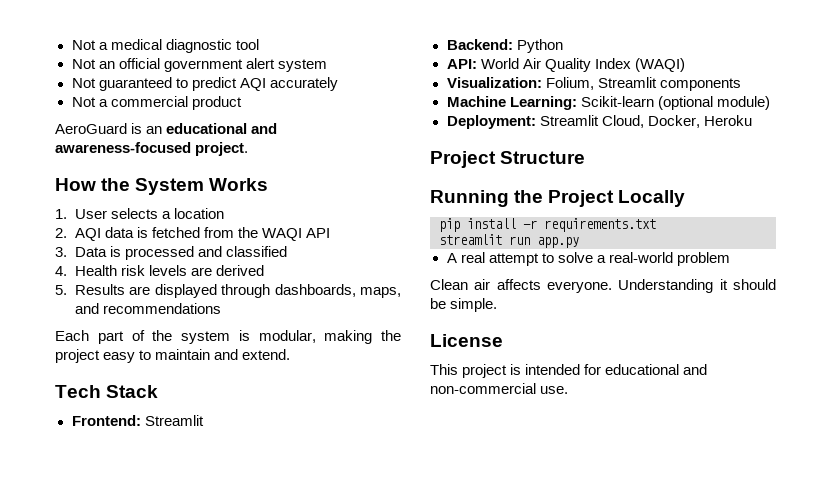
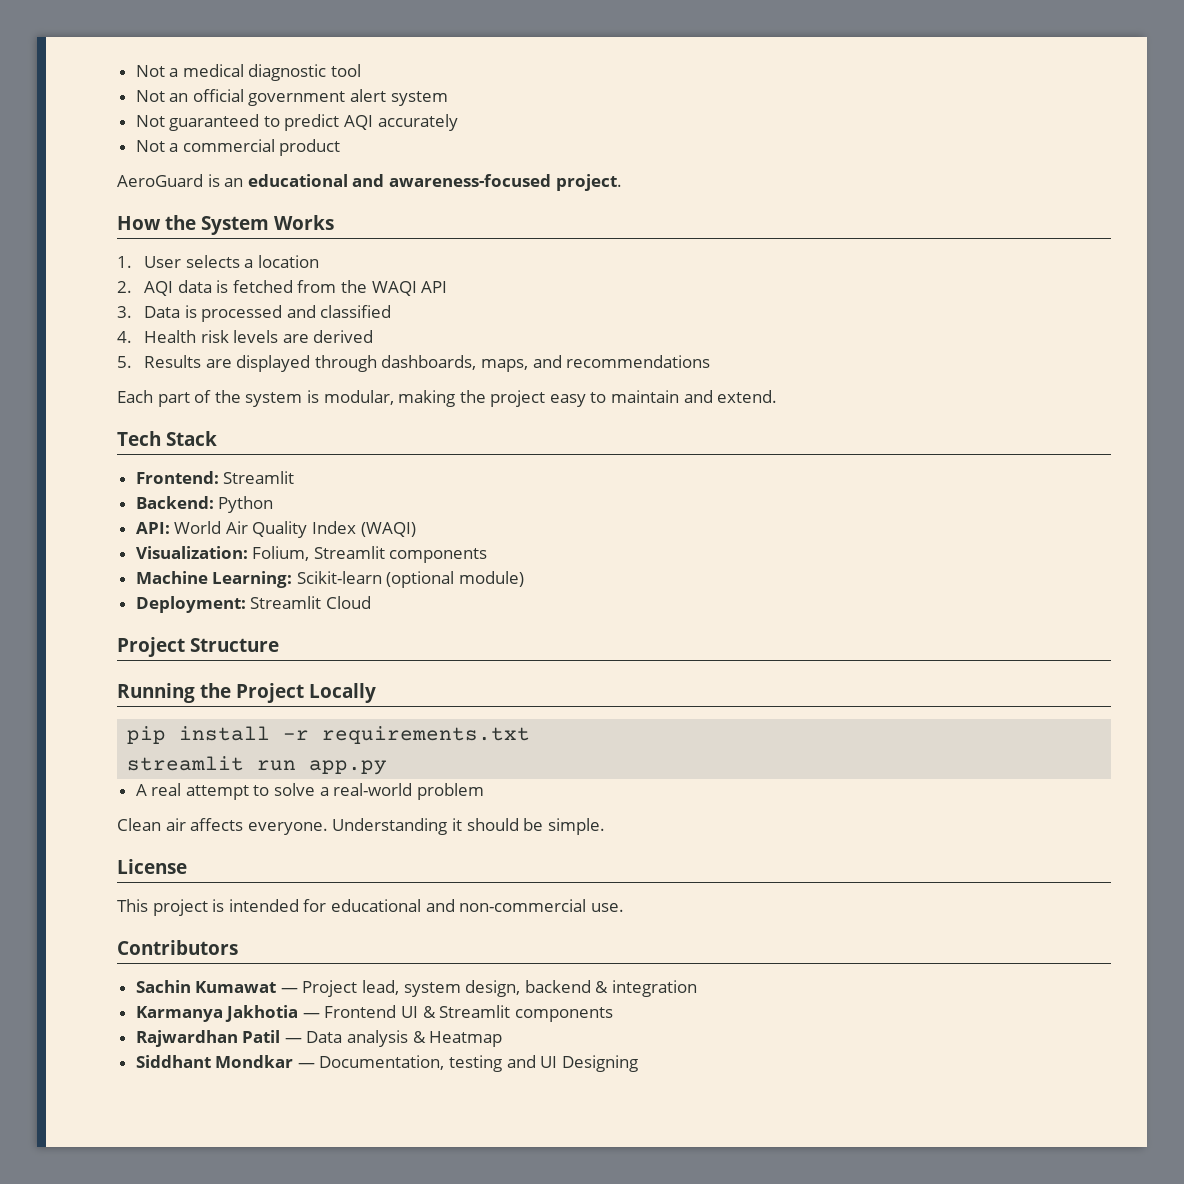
[601,115,752,128] Cloud, Docker, Heroku -> [325,596,371,609] Cloud
(569, 390) none -> [117,940,238,955] [135,980,698,997] [135,1005,613,1022] [135,1030,503,1047] [135,1055,638,1072] // Contributors // Sachin Kumawat — Project lead, system design, backend & integration // Karmanya Jakhotia — Frontend UI & Streamlit components // Rajwardhan Patil — Data analysis & Heatmap // Siddhant Mondkar — Documentation, testing and UI Designing

